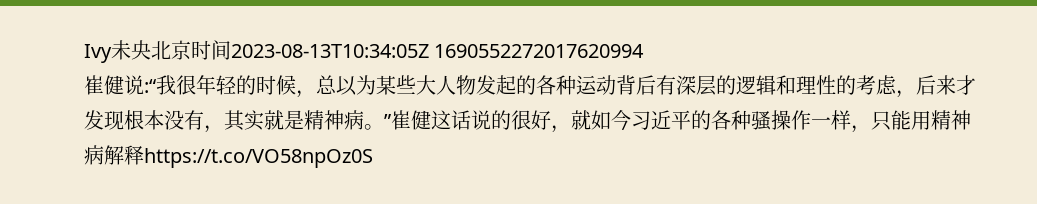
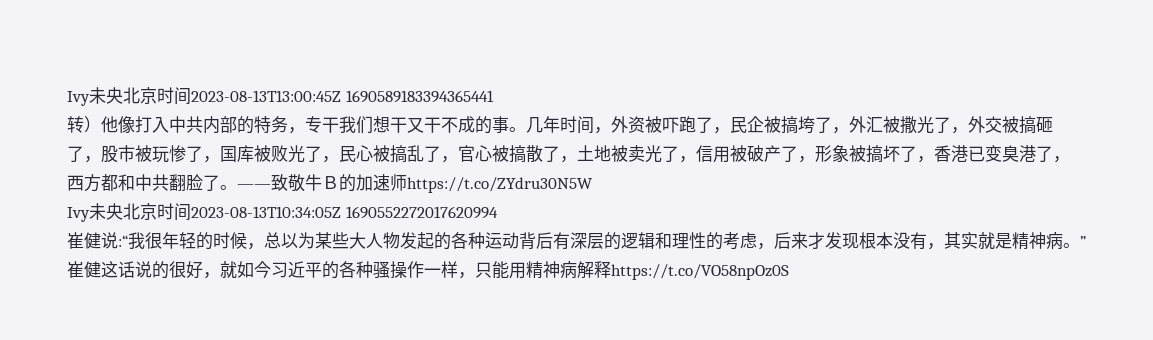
[84,40,231,63] Ivy未央北京时间 -> [67,87,494,106] [67,116,1053,134] [67,145,1070,163] [67,174,593,193] [67,203,191,222] Ivy未央北京时间2023-08-13T13:00:45Z 1690589183394365441 // 转）他像打入中共内部的特务，专干我们想干又干不成的事。几年时间，外资被吓跑了，民企被搞垮了，外汇被撒光了，外交被搞砸了，股市被玩惨了，国库被败光了，民心被搞乱了，官心被搞散了，土地被卖光了，信用被破产了，形象被搞坏了，香港已变臭港了，西方都和中共翻脸了。——致敬牛Ｂ的加速师https://t.co/ZYdru30N5W // Ivy未央北京时间

